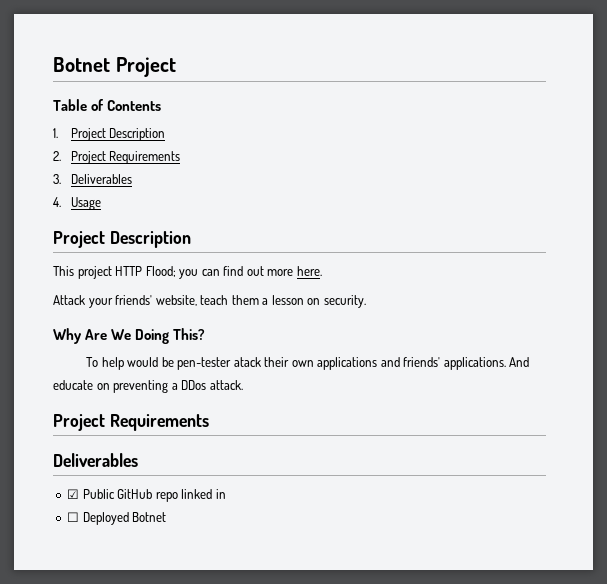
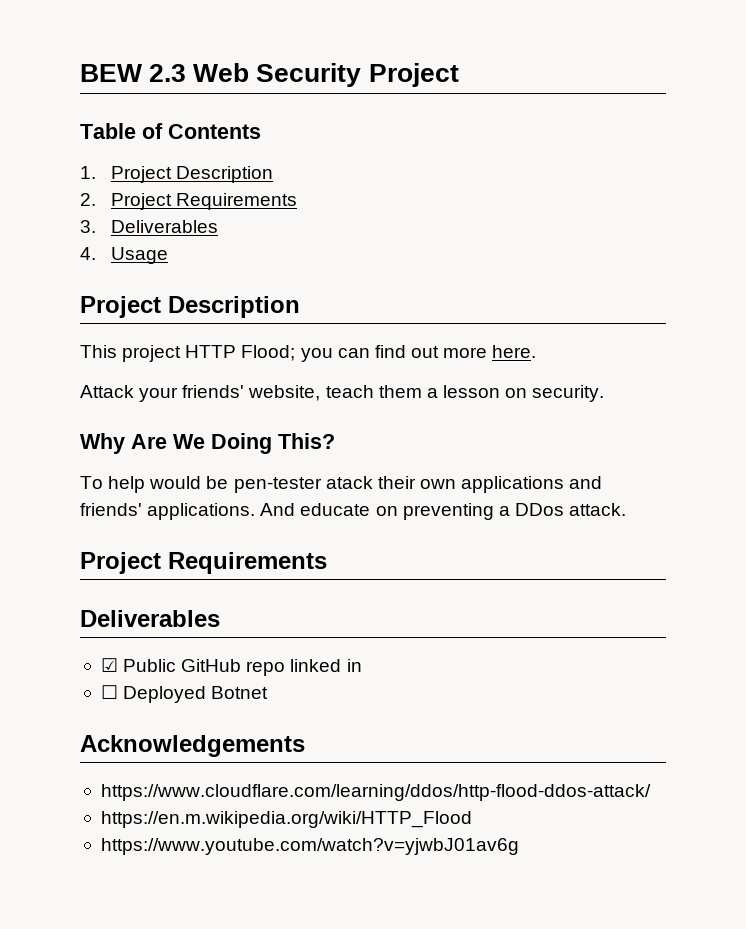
[53,57,110,72] Botnet -> [80,63,362,87] BEW 2.3 Web Security
(167, 517) none -> [80,735,305,757] [100,784,651,801] [100,811,472,828] [100,838,519,855] // Acknowledgements // https://www.cloudflare.com/learning/ddos/http-flood-ddos-attack/ // https://en.m.wikipedia.org/wiki/HTTP_Flood // https://www.youtube.com/watch?v=yjwbJ01av6g

